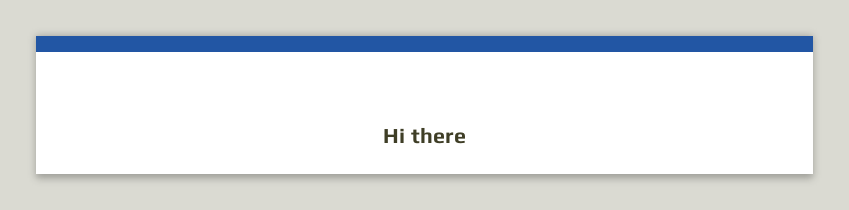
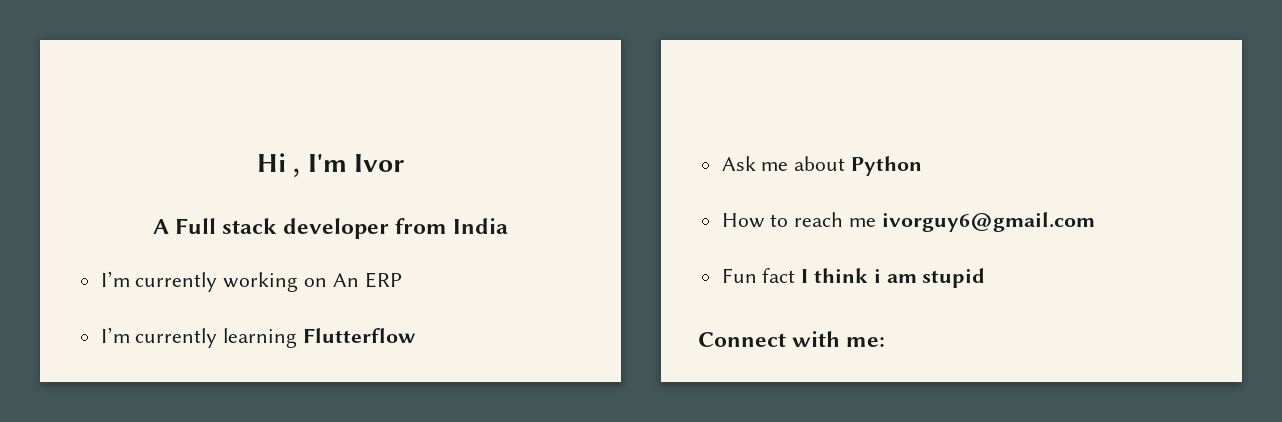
[410,127,466,144] there -> [293,154,404,177] [152,218,509,239] [100,271,402,292] [100,327,417,348] [721,156,923,176] [721,212,1095,232] [721,268,986,288] [698,331,886,347] , I'm Ivor // A Full stack developer from India // I’m currently working on An ERP // I’m currently learning Flutterflow // Ask me about Python // How to reach me ivorguy6@gmail.com // Fun fact I think i am stupid // Connect with me:

